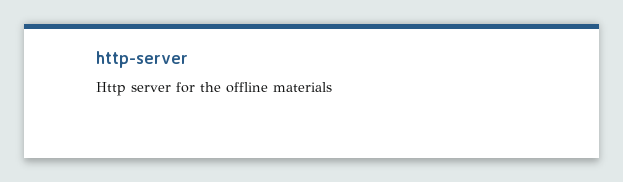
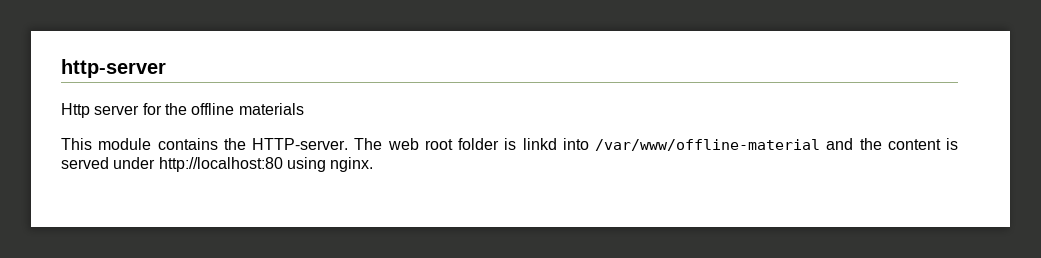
(332, 87) none -> [61,138,958,151] [61,157,374,172] // This module contains the HTTP-server. The web root folder is linkd into /var/www/offline-material and the content is served under http://localhost:80 using nginx.

